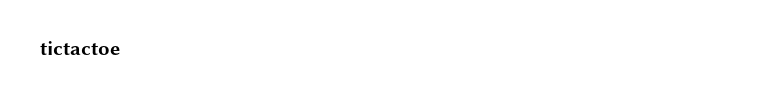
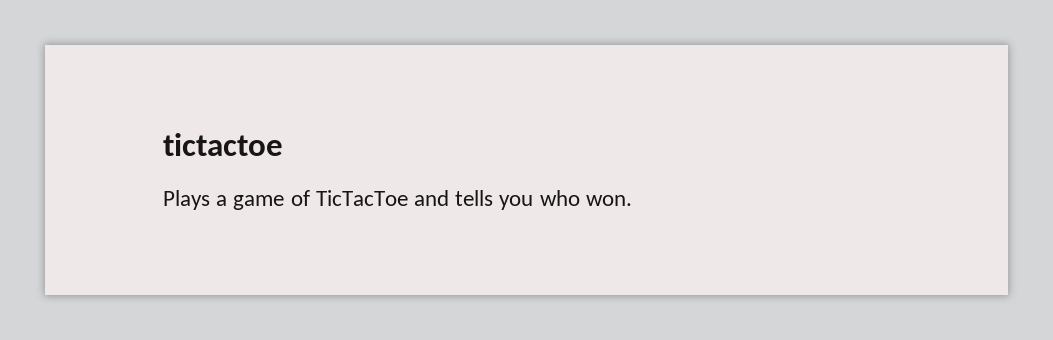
(120, 48) none -> [163,190,632,210] // Plays a game of TicTacToe and tells you who won.

